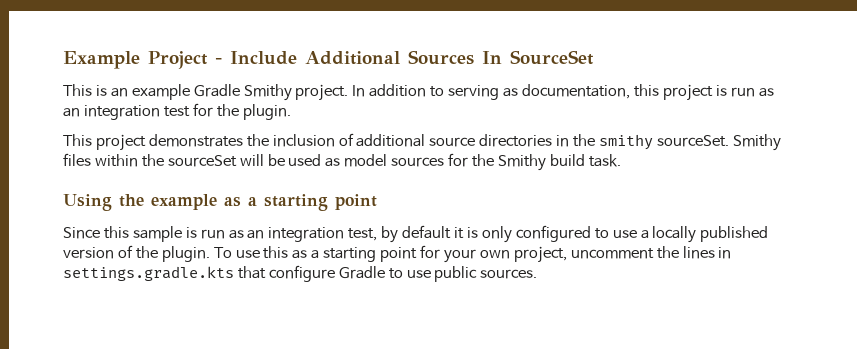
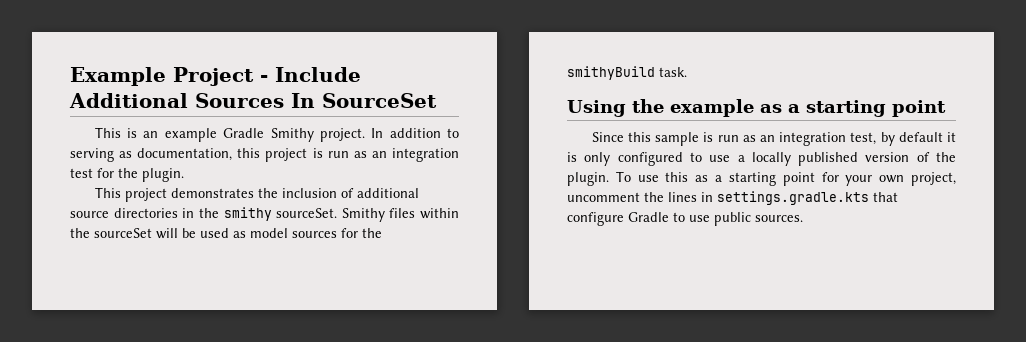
[497,154,585,171] Smithy build -> [567,66,655,80] smithyBuild

